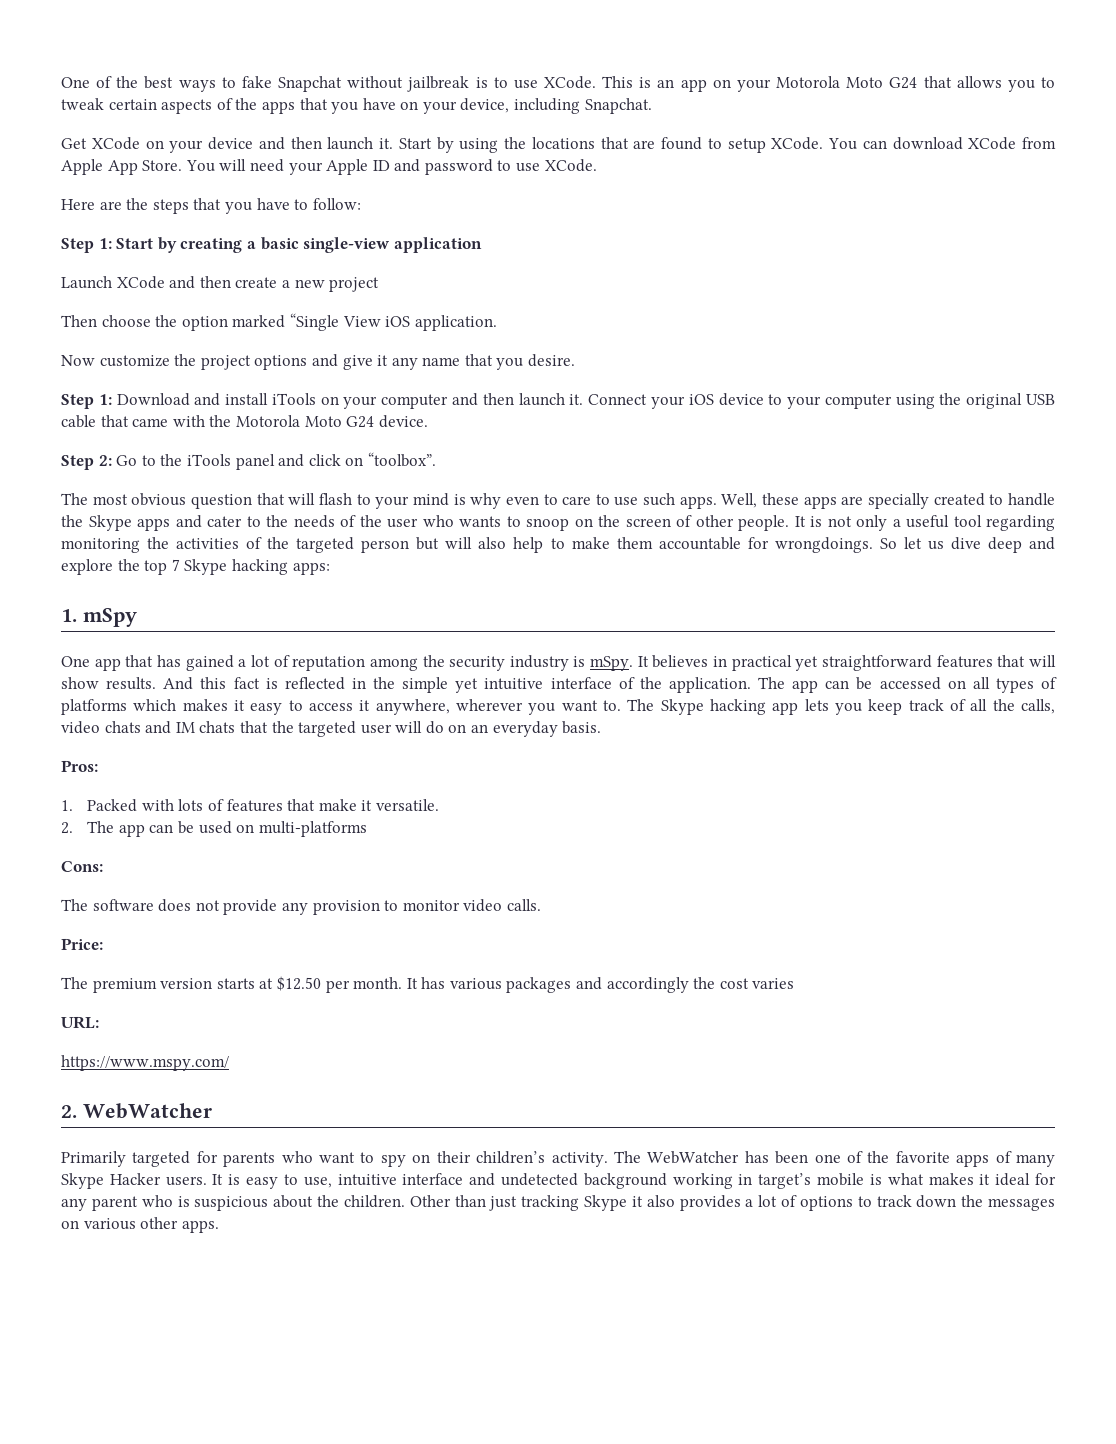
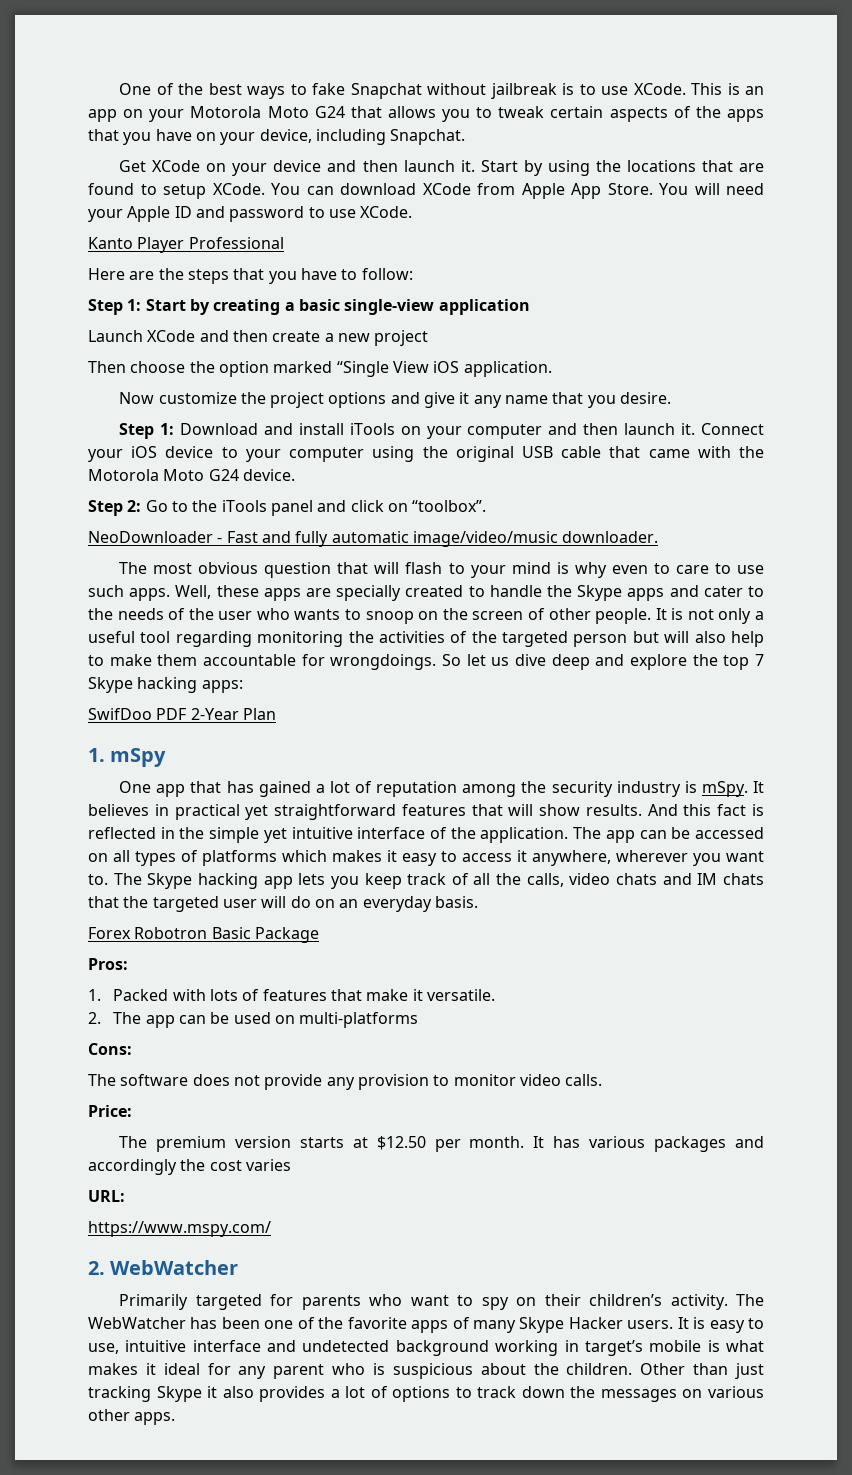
(597, 165) none -> [88,237,284,253] // Kanto Player Professional
(436, 459) none -> [88,531,659,547] // NeoDownloader - Fast and fully automatic image/video/music downloader.
(330, 568) none -> [88,708,276,720] // SwifDoo PDF 2-Year Plan
(602, 727) none -> [88,927,319,943] // Forex Robotron Basic Package

